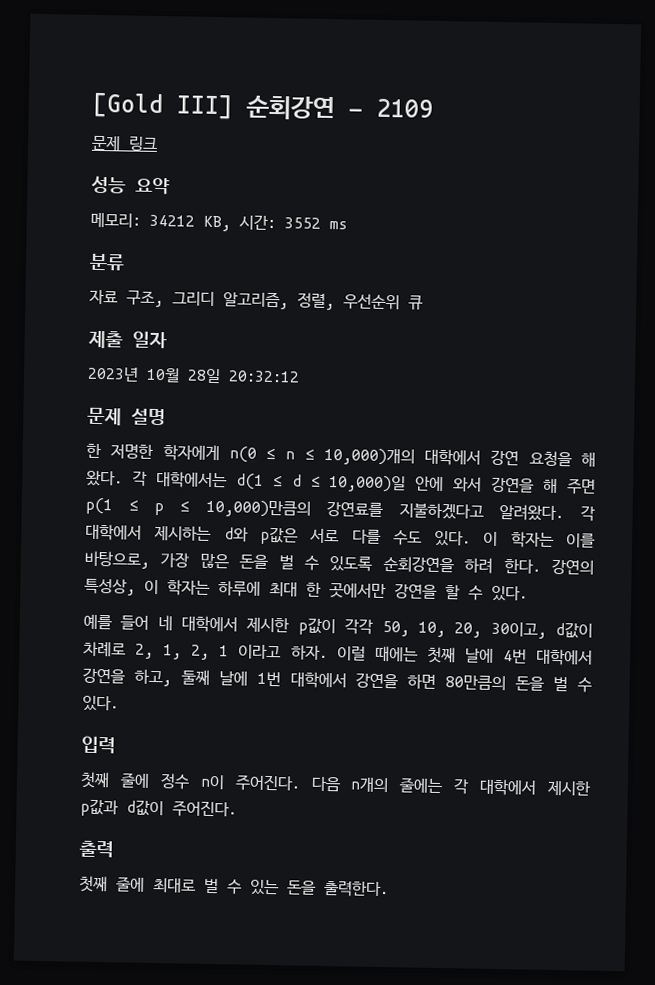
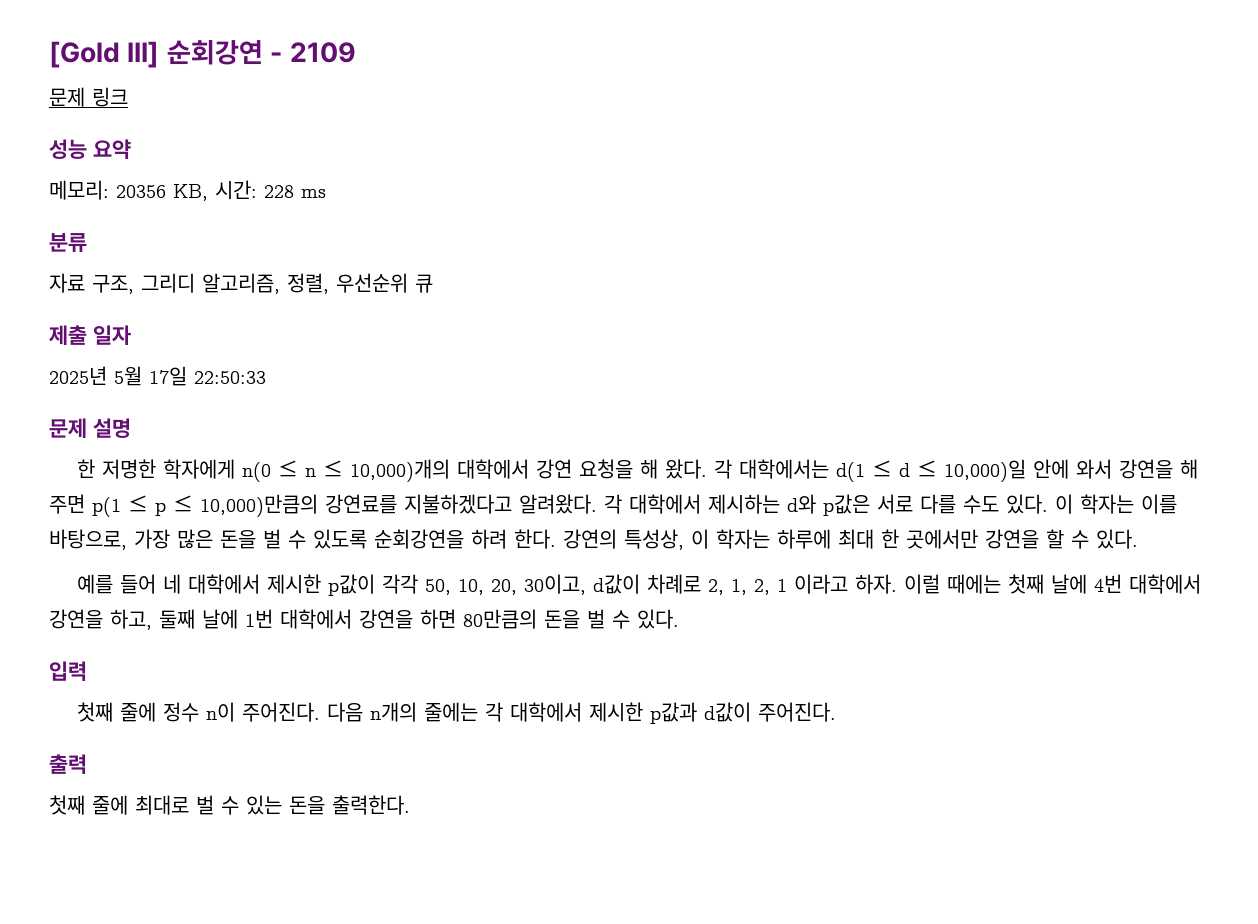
[149,214,195,227] 34212 -> [116,185,166,198] 20356
[284,217,321,229] 3552 -> [264,185,294,198] 228
[87,366,300,384] 2023년 10월 28일 20:32:12 -> [49,366,266,386] 2025년 5월 17일 22:50:33

